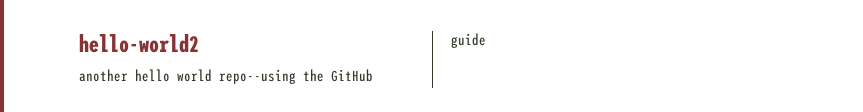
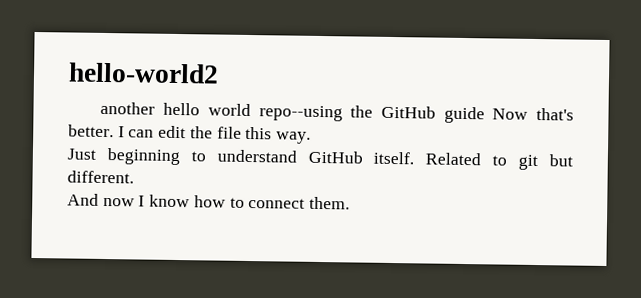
(486, 40) none -> [492,108,575,121] [68,124,312,144] [67,148,574,171] [67,170,134,184] [67,193,351,210] Now that's better. I can edit the file this way. // Just beginning to understand GitHub itself. Related to git but different. // And now I know how to connect them.

